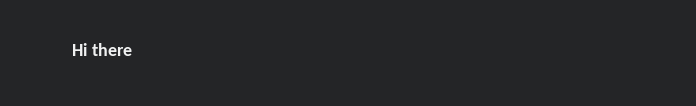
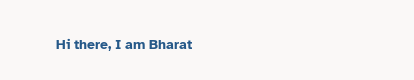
[91,43,132,56] there -> [74,40,192,51] there, I am Bharat

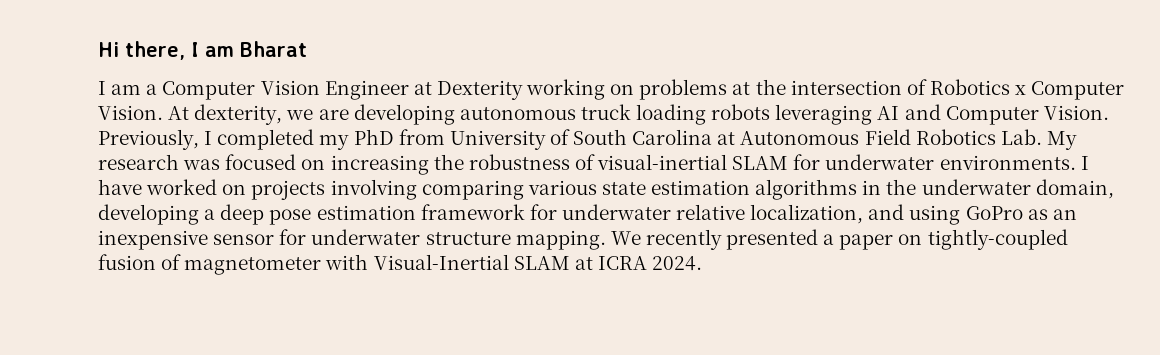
(192, 44) none -> [98,79,1125,100] [98,104,1109,125] [98,129,1077,150] [98,154,1089,175] [98,179,1114,200] [98,204,1077,225] [98,229,1068,250] [98,254,703,275] // I am a Computer Vision Engineer at Dexterity working on problems at the intersection of Robotics x Computer Vision. At dexterity, we are developing autonomous truck loading robots leveraging AI and Computer Vision. Previously, I completed my PhD from University of South Carolina at Autonomous Field Robotics Lab. My research was focused on increasing the robustness of visual-inertial SLAM for underwater environments. I have worked on projects involving comparing various state estimation algorithms in the underwater domain, developing a deep pose estimation framework for underwater relative localization, and using GoPro as an inexpensive sensor for underwater structure mapping. We recently presented a paper on tightly-coupled fusion of magnetometer with Visual-Inertial SLAM at ICRA 2024.

